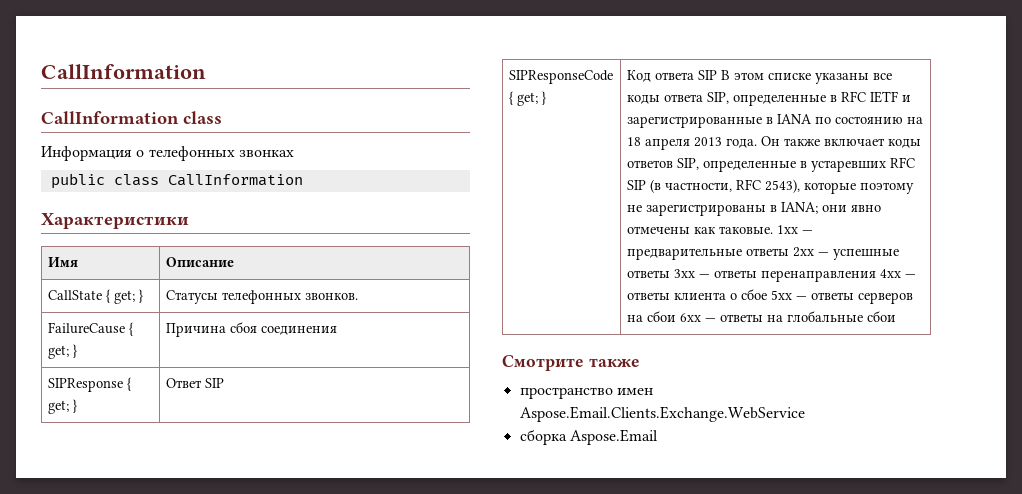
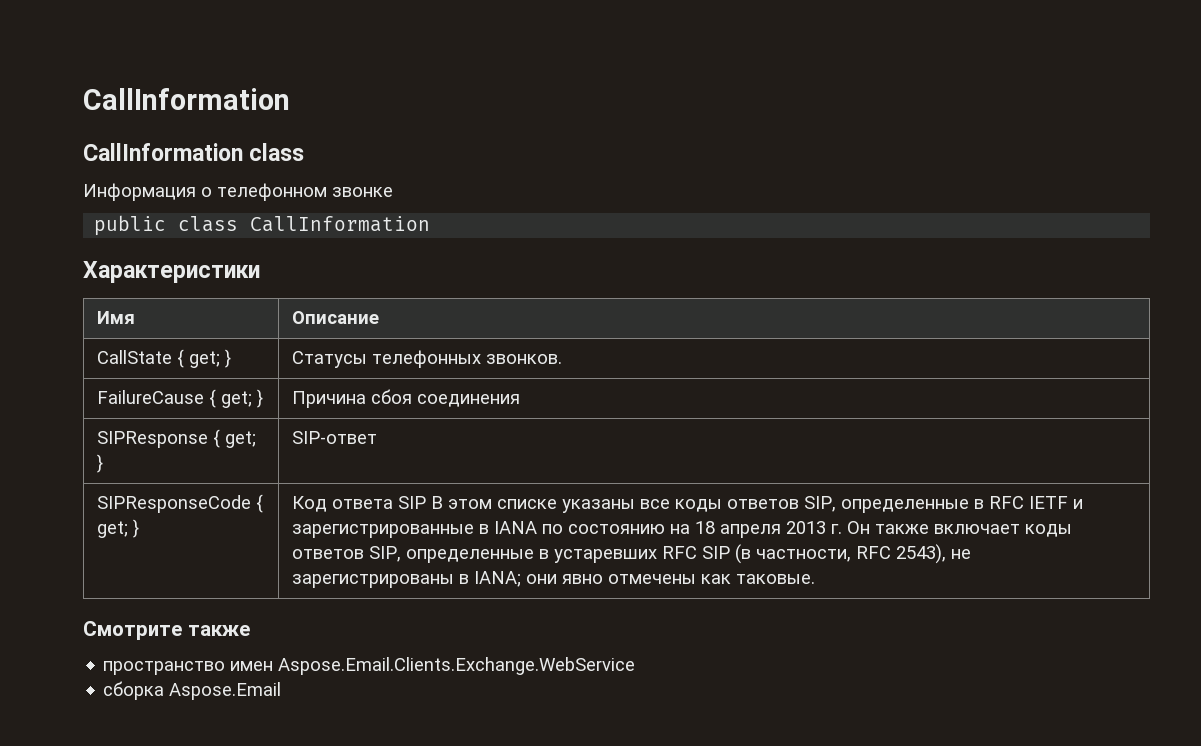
[148,146,294,161] телефонных звонках -> [217,183,393,201] телефонном звонке
[165,378,224,388] Ответ SIP -> [291,431,377,444] SIP-ответ
[663,94,703,102] ответа -> [726,499,799,509] ответов
[725,138,757,148] года. -> [830,524,842,534] г.
[803,182,914,194] которые поэтому -> (946, 554) none
[776,225,813,234] [626,247,899,260] [626,269,916,282] [626,289,913,304] [626,311,896,322] 1xx — предварительные ответы 2xx — успешные ответы 3xx — ответы перенаправления 4xx — ответы клиента о сбое 5xx — ответы серверов на сбои 6xx — ответы на глобальные сбои -> (815, 579) none

